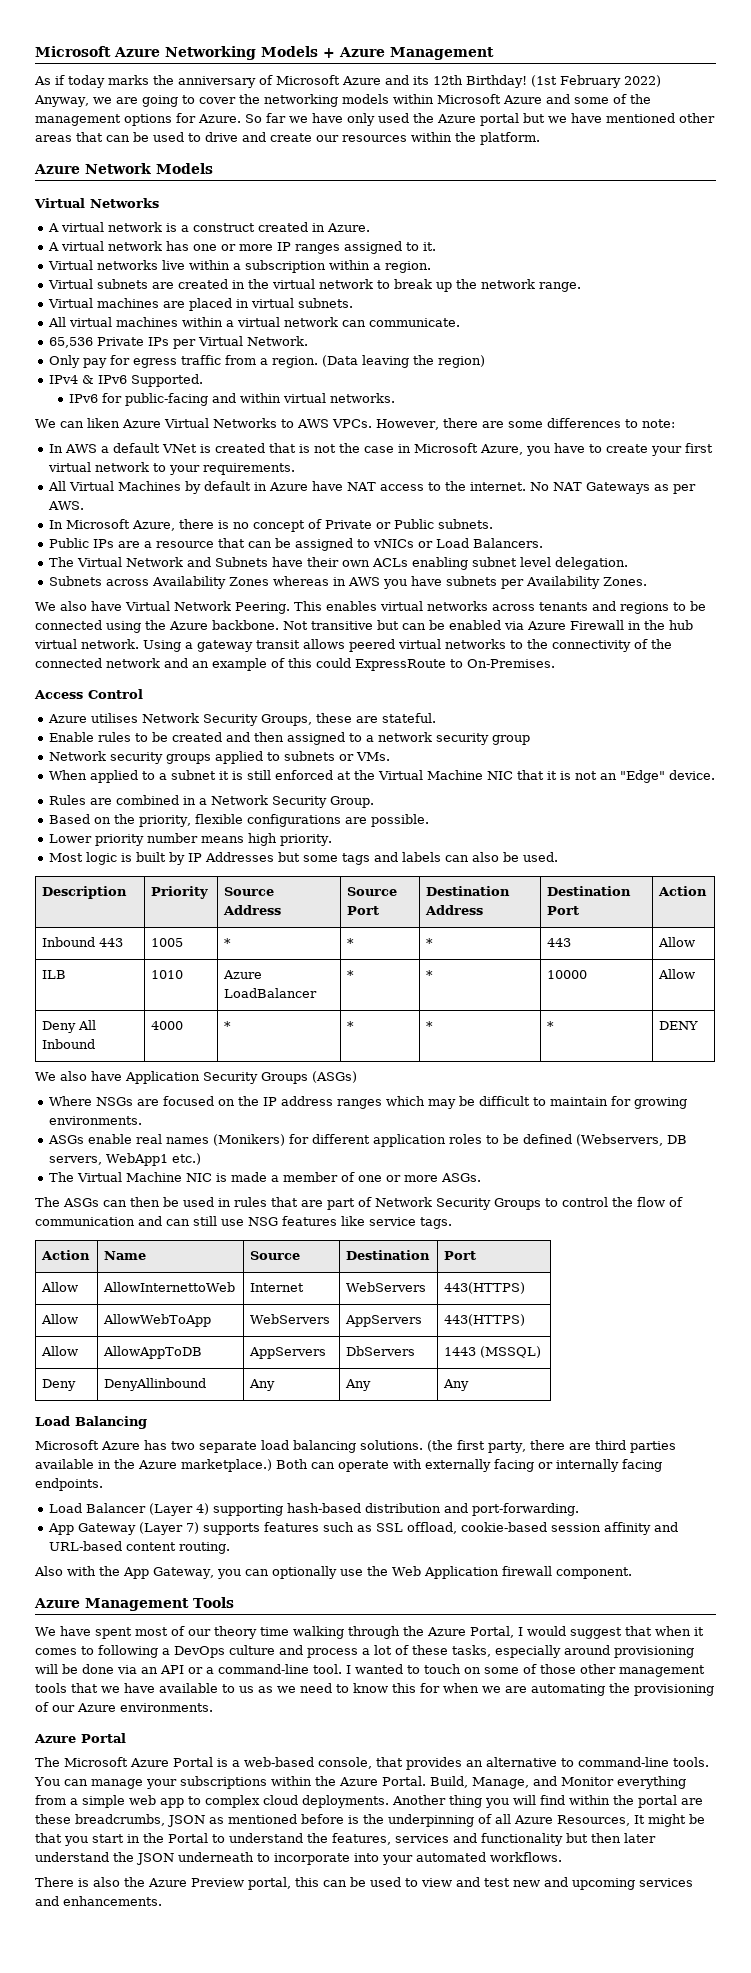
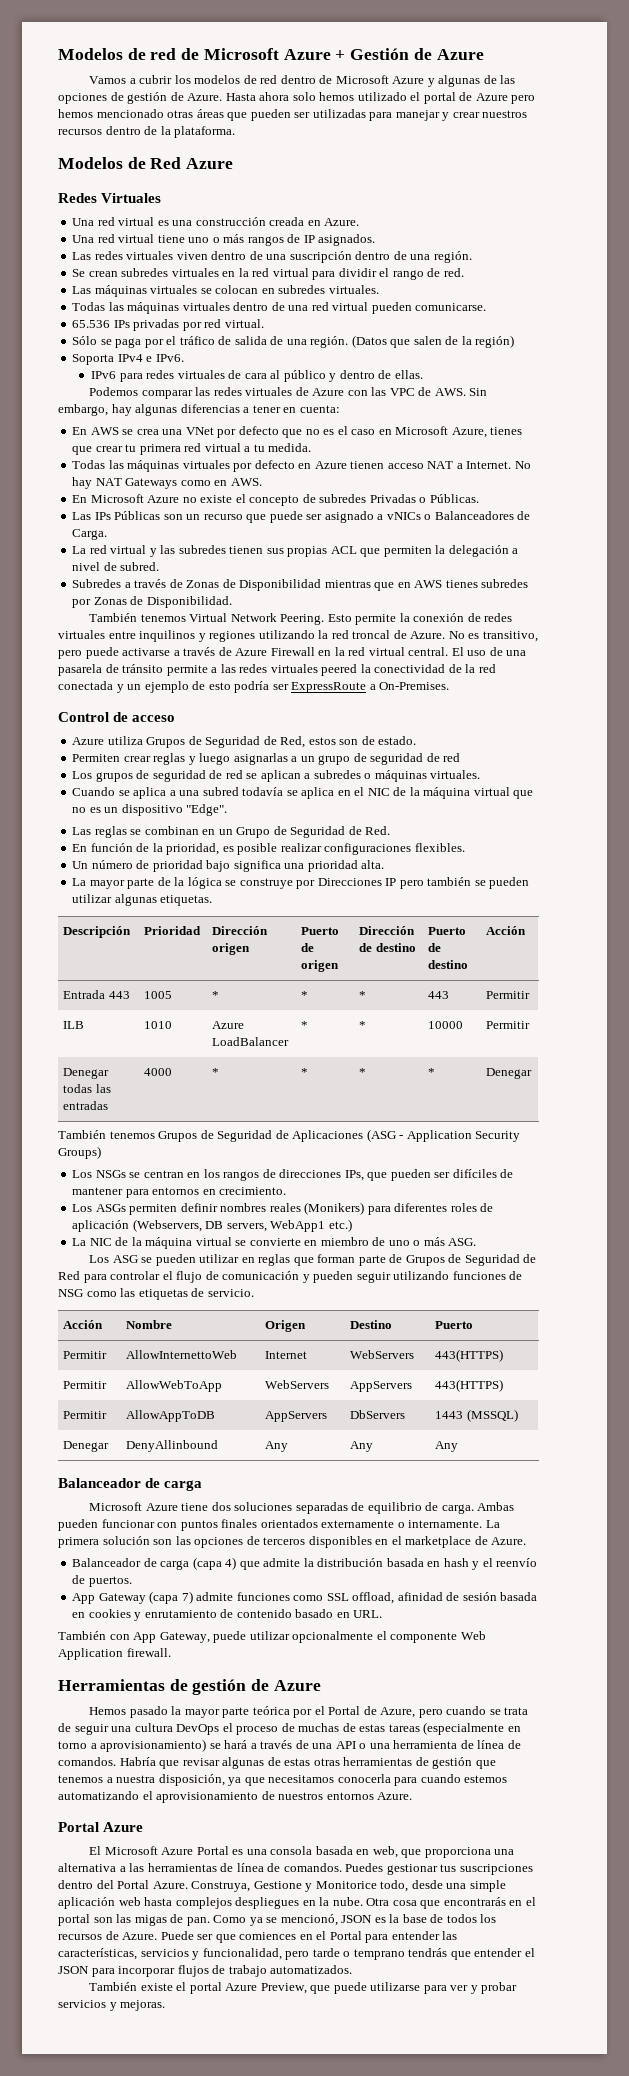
[35,46,494,60] [34,75,661,88] [34,94,651,107] [35,113,715,126] [35,132,540,145] [34,163,213,174] [34,198,159,208] [47,222,370,232] [47,241,436,254] [47,260,431,273] [47,279,581,292] [47,298,353,311] [47,317,460,327] [48,336,308,349] [48,355,485,368] [48,374,203,387] [68,393,395,406] [35,418,675,430] [48,443,713,456] [47,462,295,475] [47,481,696,494] [47,501,84,510] [48,519,493,532] [48,538,543,551] [48,557,628,570] [48,576,647,589] [35,601,706,614] [35,620,693,633] [34,639,672,652] [35,658,463,671] Microsoft Azure Networking Models + Azure Management // As if today marks the anniversary of Microsoft Azure and its 12th Birthday! (1st February 2022) Anyway, we are going to cover the networking models within Microsoft Azure and some of the management options for Azure. So far we have only used the Azure portal but we have mentioned other areas that can be used to drive and create our resources within the platform. // Azure Network Models // Virtual Networks // A virtual network is a construct created in Azure. // A virtual network has one or more IP ranges assigned to it. // Virtual networks live within a subscription within a region. // Virtual subnets are created in the virtual network to break up the network range. // Virtual machines are placed in virtual subnets. // All virtual machines within a virtual network can communicate. // 65,536 Private IPs per Virtual Network. // Only pay for egress traffic from a region. (Data leaving the region) // IPv4 & IPv6 Supported. // IPv6 for public-facing and within virtual networks. // We can liken Azure Virtual Networks to AWS VPCs. However, there are some differences to note: // In AWS a default VNet is created that is not the case in Microsoft Azure, you have to create your first virtual network to your requirements. // All Virtual Machines by default in Azure have NAT access to the internet. No NAT Gateways as per AWS. // In Microsoft Azure, there is no concept of Private or Public subnets. // Public IPs are a resource that can be assigned to vNICs or Load Balancers. // The Virtual Network and Subnets have their own ACLs enabling subnet level delegation. // Subnets across Availability Zones whereas in AWS you have subnets per Availability Zones. // We also have Virtual Network Peering. This enables virtual networks across tenants and regions to be connected using the Azure backbone. Not transitive but can be enabled via Azure Firewall in the hub virtual network. Using a gateway transit allows peered virtual networks to the connectivity of the connected network and an example of this could ExpressRoute to -> [58,48,484,60] [89,75,516,87] [58,92,536,104] [58,109,528,121] [58,126,236,138] [58,157,234,169] [58,193,162,203] [72,217,360,226] [72,234,376,246] [72,251,472,263] [72,268,464,280] [72,285,379,297] [72,302,487,314] [72,319,264,331] [72,335,515,348] [72,354,184,365] [91,370,423,382] [89,387,488,399] [58,404,340,416] [72,426,523,438] [72,443,312,455] [72,460,531,472] [72,477,262,489] [72,494,479,506] [72,511,531,523] [72,529,108,540] [72,545,519,557] [72,562,160,571] [72,579,529,591] [72,596,232,608] [89,613,513,625] [58,630,538,642] [58,647,527,659] [58,664,496,676] [58,681,376,693] Modelos de red de Microsoft Azure + Gestión de Azure // Vamos a cubrir los modelos de red dentro de Microsoft Azure y algunas de las opciones de gestión de Azure. Hasta ahora solo hemos utilizado el portal de Azure pero hemos mencionado otras áreas que pueden ser utilizadas para manejar y crear nuestros recursos dentro de la plataforma. // Modelos de Red Azure // Redes Virtuales // Una red virtual es una construcción creada en Azure. // Una red virtual tiene uno o más rangos de IP asignados. // Las redes virtuales viven dentro de una suscripción dentro de una región. // Se crean subredes virtuales en la red virtual para dividir el rango de red. // Las máquinas virtuales se colocan en subredes virtuales. // Todas las máquinas virtuales dentro de una red virtual pueden comunicarse. // 65.536 IPs privadas por red virtual. // Sólo se paga por el tráfico de salida de una región. (Datos que salen de la región) // Soporta IPv4 e IPv6. // IPv6 para redes virtuales de cara al público y dentro de ellas. // Podemos comparar las redes virtuales de Azure con las VPC de AWS. Sin embargo, hay algunas diferencias a tener en cuenta: // En AWS se crea una VNet por defecto que no es el caso en Microsoft Azure, tienes que crear tu primera red virtual a tu medida. // Todas las máquinas virtuales por defecto en Azure tienen acceso NAT a Internet. No hay NAT Gateways como en AWS. // En Microsoft Azure no existe el concepto de subredes Privadas o Públicas. // Las IPs Públicas son un recurso que puede ser asignado a vNICs o Balanceadores de Carga. // La red virtual y las subredes tienen sus propias ACL que permiten la delegación a nivel de subred. // Subredes a través de Zonas de Disponibilidad mientras que en AWS tienes subredes por Zonas de Disponibilidad. // También tenemos Virtual Network Peering. Esto permite la conexión de redes virtuales entre inquilinos y regiones utilizando la red troncal de Azure. No es transitivo, pero puede activarse a través de Azure Firewall en la red virtual central. El uso de una pasarela de tránsito permite a las redes virtuales peered la conectividad de la red conectada y un ejemplo de esto podría ser ExpressRoute a
[34,690,83,699] Access -> (450, 686) none
[47,713,436,726] [48,732,530,745] [48,751,390,764] [48,770,715,783] [48,795,374,808] [48,814,429,827] [48,833,332,846] [48,852,558,865] [42,886,128,899] [151,886,209,899] [224,887,275,896] [223,905,282,915] [347,887,398,896] [347,906,380,915] [426,886,511,896] [425,905,484,915] [547,886,632,896] [547,906,580,915] [658,886,708,896] [42,937,96,947] // Azure utilises Network Security Groups, these are stateful. // Enable rules to be created and then assigned to a network security group // Network security groups applied to subnets or VMs. // When applied to a subnet it is still enforced at the Virtual Machine NIC that it is not an "Edge" device. // Rules are combined in a Network Security Group. // Based on the priority, flexible configurations are possible. // Lower priority number means high priority. // Most logic is built by IP Addresses but some tags and labels can also be used. // Description | Priority | Source Address | Source Port | Destination Address | Destination Port | Action // Inbound -> [113,712,176,722] [72,736,417,748] [72,753,461,765] [72,770,481,782] [72,787,534,799] [72,804,228,816] [72,826,391,838] [72,843,465,855] [72,860,385,872] [72,877,530,889] [72,894,213,906] [63,926,132,938] [144,926,202,935] [212,926,269,935] [212,943,251,955] [301,927,340,935] [301,943,315,952] [301,960,340,972] [359,926,416,935] [359,943,416,952] [428,927,467,935] [428,943,442,952] [428,960,469,969] [486,926,527,935] [63,990,106,999] de acceso // Azure utiliza Grupos de Seguridad de Red, estos son de estado. // Permiten crear reglas y luego asignarlas a un grupo de seguridad de red // Los grupos de seguridad de red se aplican a subredes o máquinas virtuales. // Cuando se aplica a una subred todavía se aplica en el NIC de la máquina virtual que no es un dispositivo "Edge". // Las reglas se combinan en un Grupo de Seguridad de Red. // En función de la prioridad, es posible realizar configuraciones flexibles. // Un número de prioridad bajo significa una prioridad alta. // La mayor parte de la lógica se construye por Direcciones IP pero también se pueden utilizar algunas etiquetas. // Descripción | Prioridad | Dirección origen | Puerto de origen | Dirección de destino | Puerto de destino | Acción // Entrada
[658,937,696,947] Allow -> [486,991,531,999] Permitir
[658,969,696,979] [42,1020,97,1033] [42,1039,96,1049] Allow // Deny All Inbound -> [486,1021,531,1029] [63,1068,110,1079] [63,1084,111,1093] [63,1101,109,1110] Permitir // Denegar todas las entradas
[659,1021,699,1030] [35,1071,357,1084] [48,1096,687,1109] [48,1116,142,1125] [47,1134,572,1147] DENY // We also have Application Security Groups (ASGs) // Where NSGs are focused on the IP address ranges which may be difficult to maintain for growing environments. // ASGs enable real names (Monikers) for different application roles to be defined -> [486,1068,533,1079] [58,1129,521,1142] [58,1146,101,1159] [72,1169,514,1181] [72,1187,287,1198] [72,1202,494,1215] [72,1220,130,1232] Denegar // También tenemos Grupos de Seguridad de Aplicaciones (ASG - Application Security Groups) // Los NSGs se centran en los rangos de direcciones IPs, que pueden ser difíciles de mantener para entornos en crecimiento. // Los ASGs permiten definir nombres reales (Monikers) para diferentes roles de aplicación
[48,1172,481,1182] [35,1197,683,1210] [35,1216,452,1229] [41,1250,91,1260] [104,1251,147,1260] [250,1251,301,1260] [346,1250,431,1260] [444,1251,477,1260] [41,1282,79,1292] The Virtual Machine NIC is made a member of one or more ASGs. // The ASGs can then be used in rules that are part of Network Security Groups to control the flow of communication and can still use NSG features like service tags. // Action | Name | Source | Destination | Port // Allow -> [72,1237,477,1249] [89,1254,537,1266] [58,1271,523,1283] [58,1288,254,1300] [63,1320,104,1329] [126,1320,173,1329] [265,1320,307,1332] [350,1320,393,1329] [435,1321,474,1329] [63,1351,108,1359] La NIC de la máquina virtual se convierte en miembro de uno o más ASG. // Los ASG se pueden utilizar en reglas que forman parte de Grupos de Seguridad de Red para controlar el flujo de comunicación y pueden seguir utilizando funciones de NSG como las etiquetas de servicio. // Acción | Nombre | Origen | Destino | Puerto // Permitir
[41,1314,79,1324] Allow -> [63,1381,108,1389] Permitir
[41,1346,79,1356] Allow -> [63,1411,108,1419] Permitir
[42,1379,77,1391] Deny -> [63,1441,110,1452] Denegar
[35,1416,147,1429] [35,1440,676,1453] [35,1459,662,1472] [35,1478,103,1491] [48,1503,579,1516] [47,1522,678,1535] [48,1541,230,1554] [34,1566,632,1579] [34,1597,234,1611] [35,1626,704,1639] [35,1645,694,1658] [35,1664,705,1677] [35,1683,714,1696] [35,1702,213,1712] [34,1733,126,1743] [35,1757,709,1770] [34,1776,686,1789] [35,1795,703,1808] [35,1814,705,1827] [35,1833,656,1846] [35,1852,562,1865] [35,1877,693,1890] [35,1896,162,1906] Load Balancing // Microsoft Azure has two separate load balancing solutions. (the first party, there are third parties available in the Azure marketplace.) Both can operate with externally facing or internally facing endpoints. // Load Balancer (Layer 4) supporting hash-based distribution and port-forwarding. // App Gateway (Layer 7) supports features such as SSL offload, cookie-based session affinity and URL-based content routing. // Also with the App Gateway, you can optionally use the Web Application firewall component. // Azure Management Tools // We have spent most of our theory time walking through the Azure Portal, I would suggest that when it comes to following a DevOps culture and process a lot of these tasks, especially around provisioning will be done via an API or a command-line tool. I wanted to touch on some of those other management tools that we have available to us as we need to know this for when we are automating the provisioning of our Azure environments. // Azure Portal // The Microsoft Azure Portal is a web-based console, that provides an alternative to command-line tools. You can manage your subscriptions within the Azure Portal. Build, Manage, and Monitor everything from a simple web app to complex cloud deployments. Another thing you will find within the portal are these breadcrumbs, JSON as mentioned before is the underpinning of all Azure Resources, It might be that you start in the Portal to understand the features, services and functionality but then later understand the JSON underneath to incorporate into your automated workflows. // There is also the Azure Preview portal, this can be used to view and test new and upcoming services and enhancements. -> [58,1478,203,1491] [89,1502,515,1514] [58,1519,500,1531] [58,1536,527,1548] [72,1557,538,1570] [72,1575,132,1587] [72,1591,538,1604] [72,1609,383,1621] [58,1631,486,1643] [58,1648,171,1660] [58,1679,321,1695] [89,1706,529,1718] [58,1722,521,1735] [58,1739,521,1752] [58,1757,496,1769] [58,1774,508,1786] [58,1791,413,1803] [58,1822,144,1832] [89,1846,515,1858] [58,1863,533,1875] [58,1880,506,1892] [58,1897,536,1909] [58,1914,497,1926] [58,1931,458,1943] [58,1948,535,1960] [58,1965,353,1977] [89,1982,518,1994] [58,2000,166,2011] Balanceador de carga // Microsoft Azure tiene dos soluciones separadas de equilibrio de carga. Ambas pueden funcionar con puntos finales orientados externamente o internamente. La primera solución son las opciones de terceros disponibles en el marketplace de Azure. // Balanceador de carga (capa 4) que admite la distribución basada en hash y el reenvío de puertos. // App Gateway (capa 7) admite funciones como SSL offload, afinidad de sesión basada en cookies y enrutamiento de contenido basado en URL. // También con App Gateway, puede utilizar opcionalmente el componente Web Application firewall. // Herramientas de gestión de Azure // Hemos pasado la mayor parte teórica por el Portal de Azure, pero cuando se trata de seguir una cultura DevOps el proceso de muchas de estas tareas (especialmente en torno a aprovisionamiento) se hará a través de una API o una herramienta de línea de comandos. Habría que revisar algunas de estas otras herramientas de gestión que tenemos a nuestra disposición, ya que necesitamos conocerla para cuando estemos automatizando el aprovisionamiento de nuestros entornos Azure. // Portal Azure // El Microsoft Azure Portal es una consola basada en web, que proporciona una alternativa a las herramientas de línea de comandos. Puedes gestionar tus suscripciones dentro del Portal Azure. Construya, Gestione y Monitorice todo, desde una simple aplicación web hasta complejos despliegues en la nube. Otra cosa que encontrarás en el portal son las migas de pan. Como ya se mencionó, JSON es la base de todos los recursos de Azure. Puede ser que comiences en el Portal para entender las características, servicios y funcionalidad, pero tarde o temprano tendrás que entender el JSON para incorporar flujos de trabajo automatizados. // También existe el portal Azure Preview, que puede utilizarse para ver y probar servicios y mejoras.

